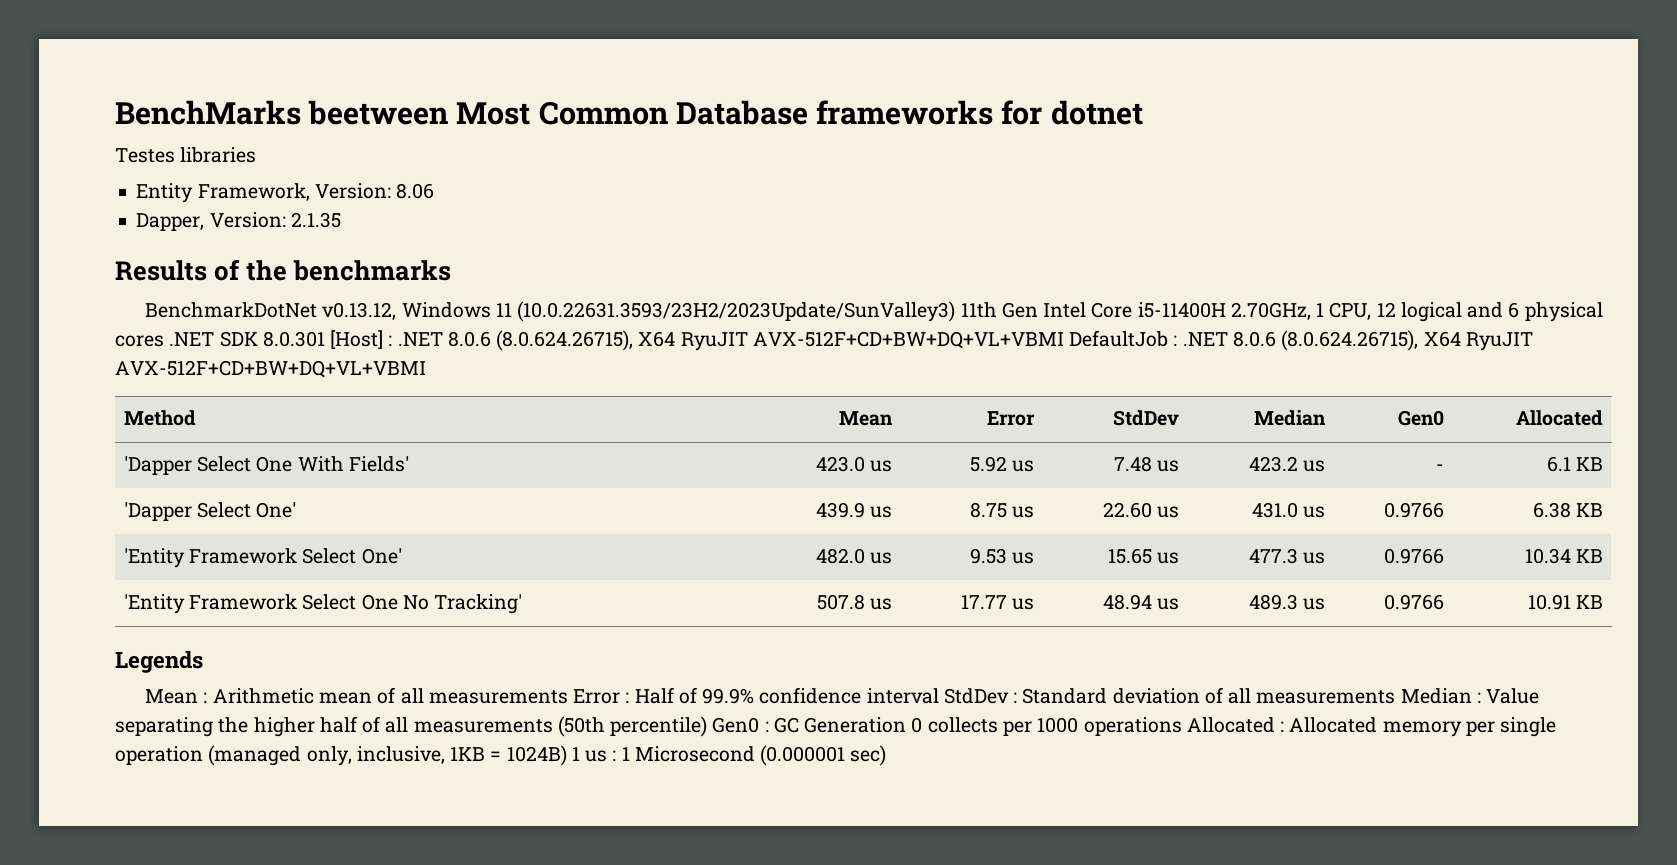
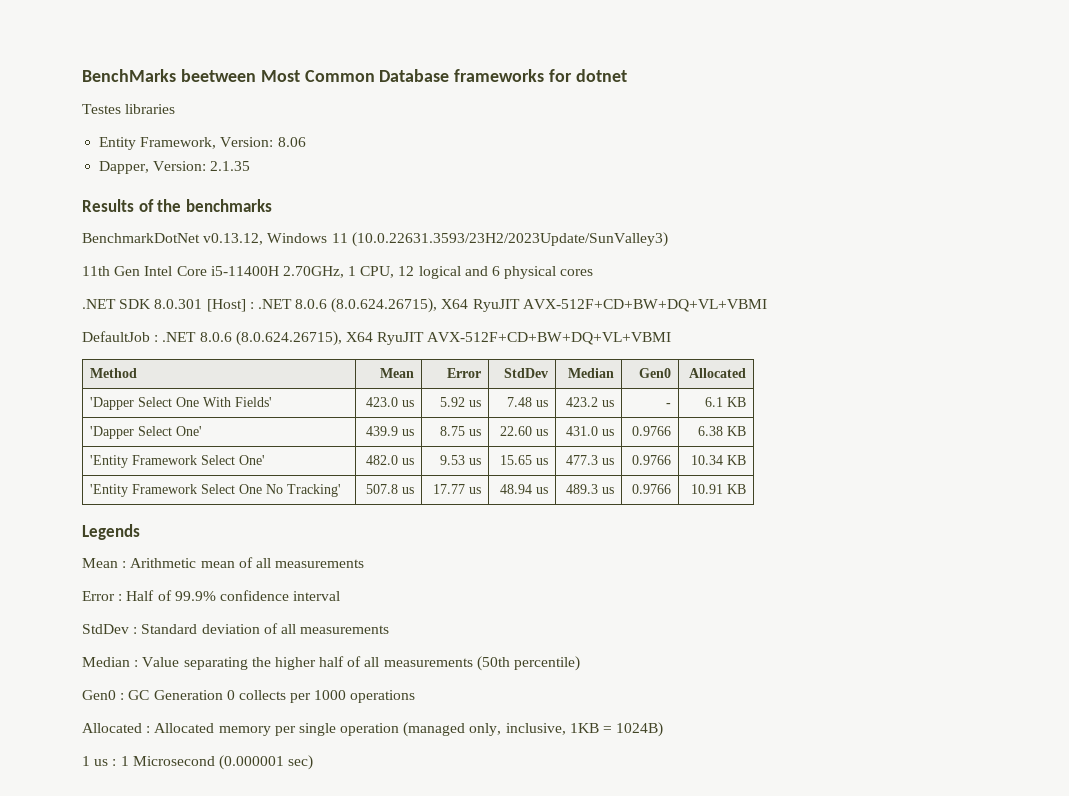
(956, 311) none -> (668, 239) //
(164, 341) none -> (594, 272) //
(1064, 340) none -> (767, 305) //
(568, 697) none -> (365, 563) //
(939, 696) none -> (341, 596) //
(1396, 697) none -> (390, 629) //
(708, 726) none -> (581, 663) //
(1182, 726) none -> (416, 696) //
(567, 755) none -> (664, 729) //

